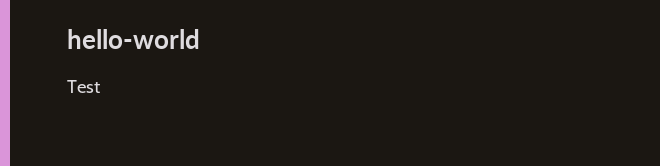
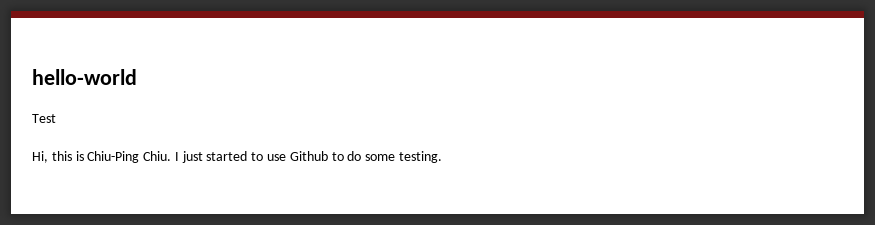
(100, 86) none -> [32,151,442,163] // Hi, this is Chiu-Ping Chiu. I just started to use Github to do some testing.

